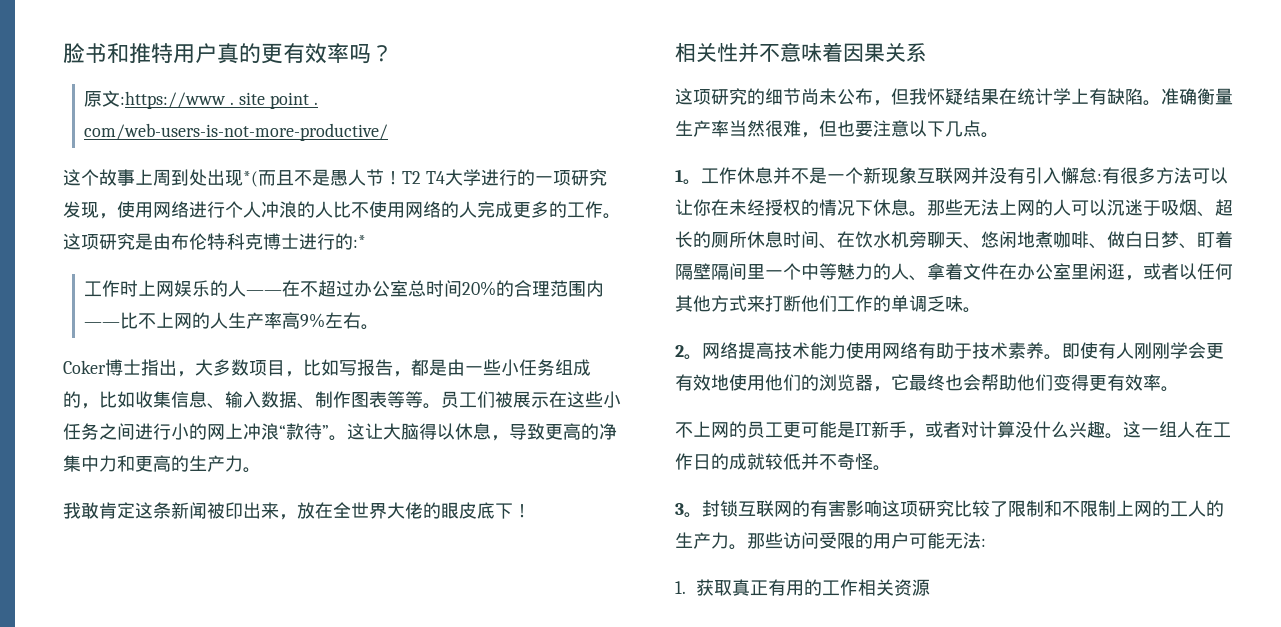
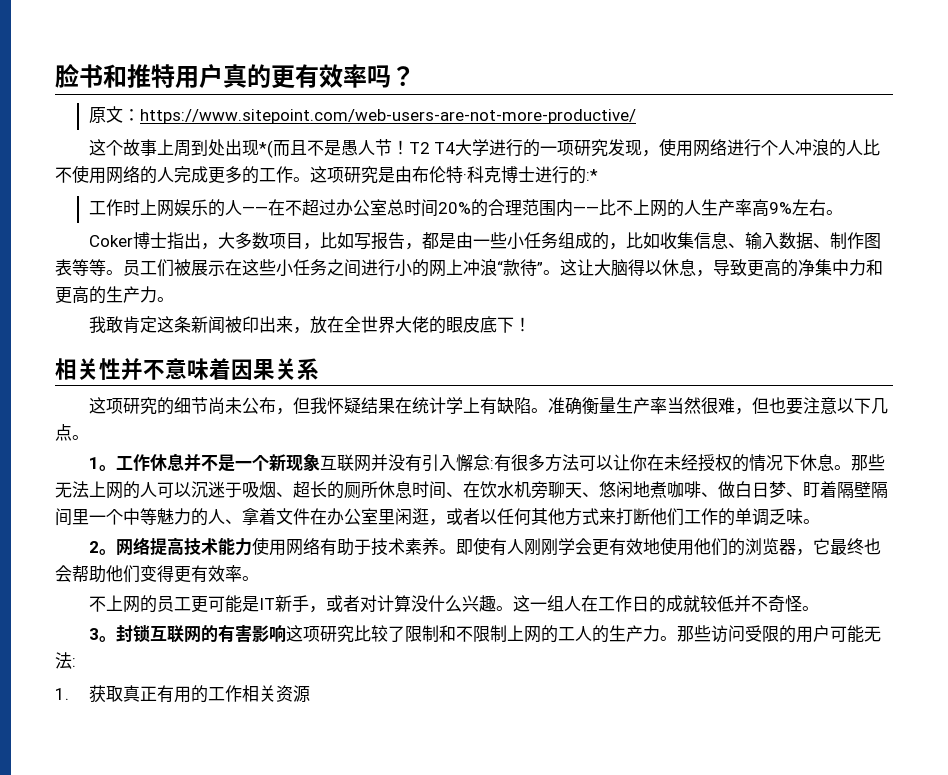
[120,91,318,109] [84,123,389,141] :https://www . site point . com/web-users-is-not-more-productive/ -> [122,109,636,124] ：https://www.sitepoint.com/web-users-are-not-more-productive/

